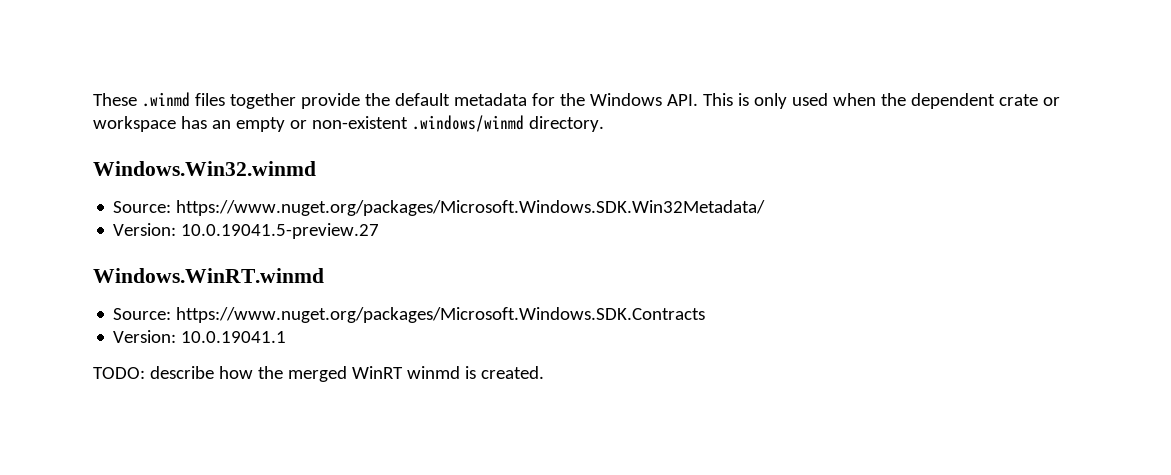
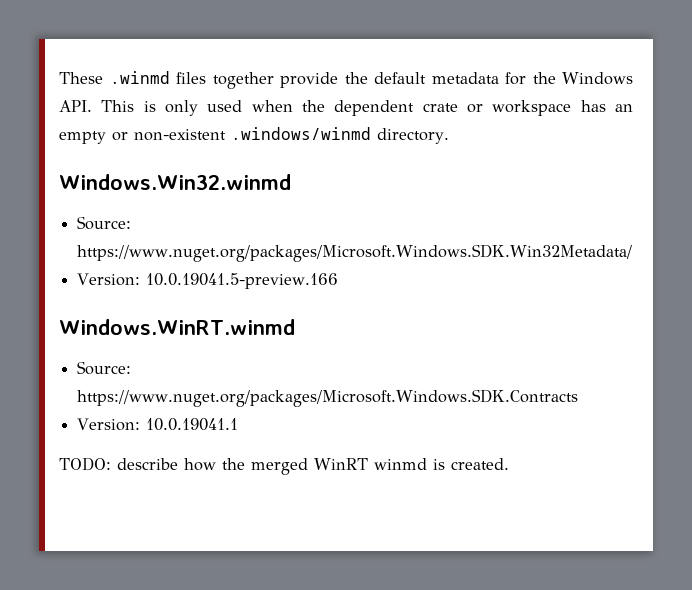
[181,223,380,239] 10.0.19041.5-preview.27 -> [146,273,339,289] 10.0.19041.5-preview.166

